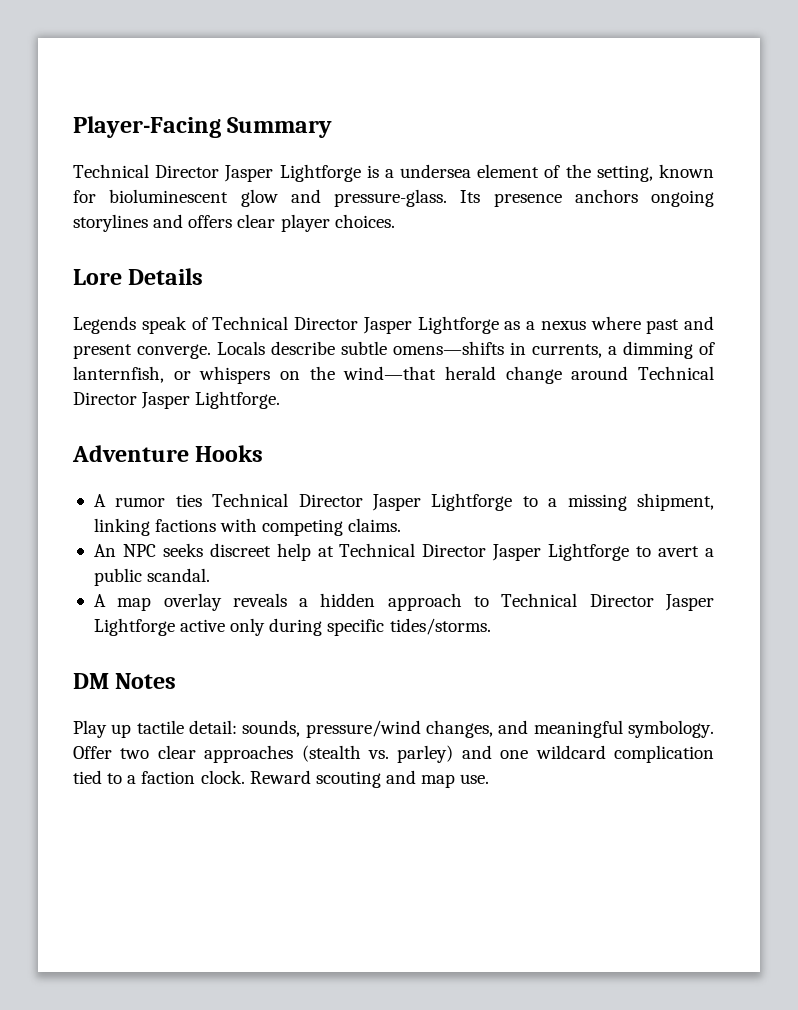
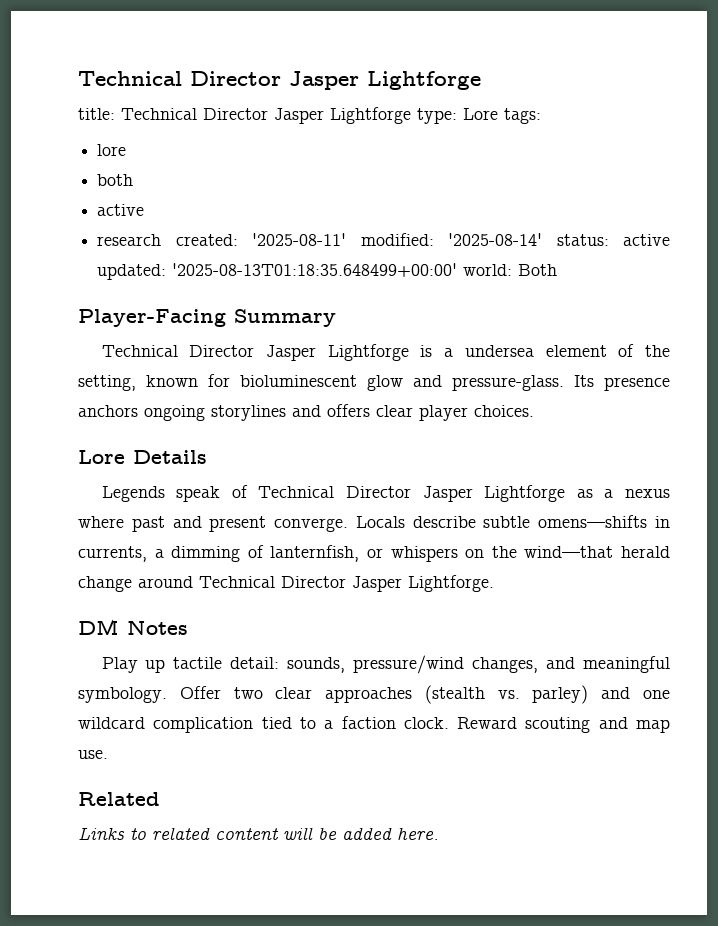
(73, 127) none -> [78,71,481,90] [78,107,541,124] [97,144,127,156] [97,174,134,186] [97,204,145,216] [97,233,670,246] [97,263,558,280] Technical Director Jasper Lightforge // title: Technical Director Jasper Lightforge type: Lore tags: // lore // both // active // research created: '2025-08-11' modified: '2025-08-14' status: active updated: '2025-08-13T01:18:35.648499+00:00' world: Both //
[72,445,264,462] [93,493,715,511] [93,518,402,536] [93,543,714,561] [93,568,211,586] [93,593,715,611] [93,618,491,636] // Adventure Hooks // A rumor ties Technical Director Jasper Lightforge to a missing shipment, linking factions with competing claims. // An NPC seeks discreet help at Technical Director Jasper Lightforge to avert a public scandal. // A map overlay reveals a hidden approach to Technical Director Jasper Lightforge active only during specific tides/storms. -> (494, 583) none
(490, 779) none -> [78,792,160,806] [78,827,439,840] // Related // Links to related content will be added here.

